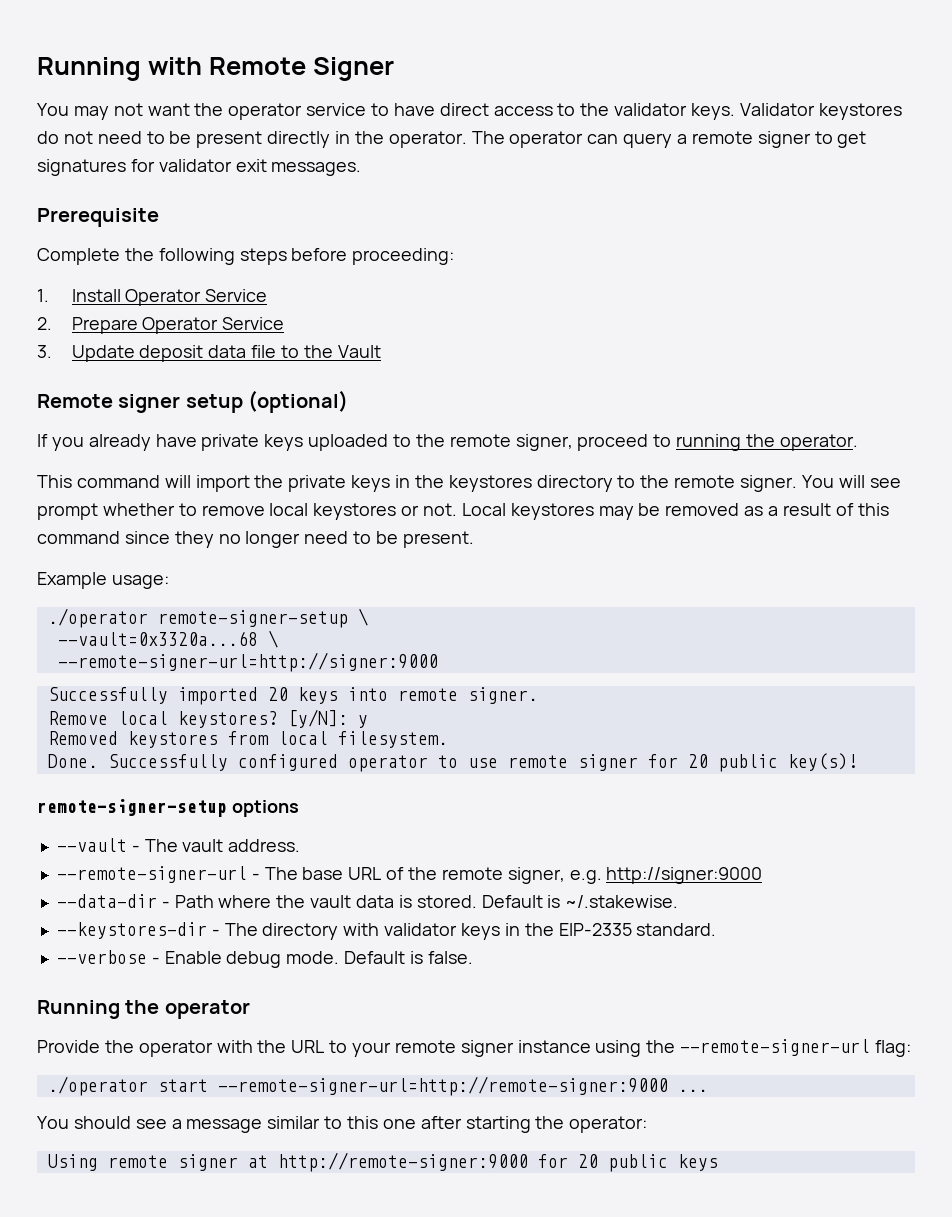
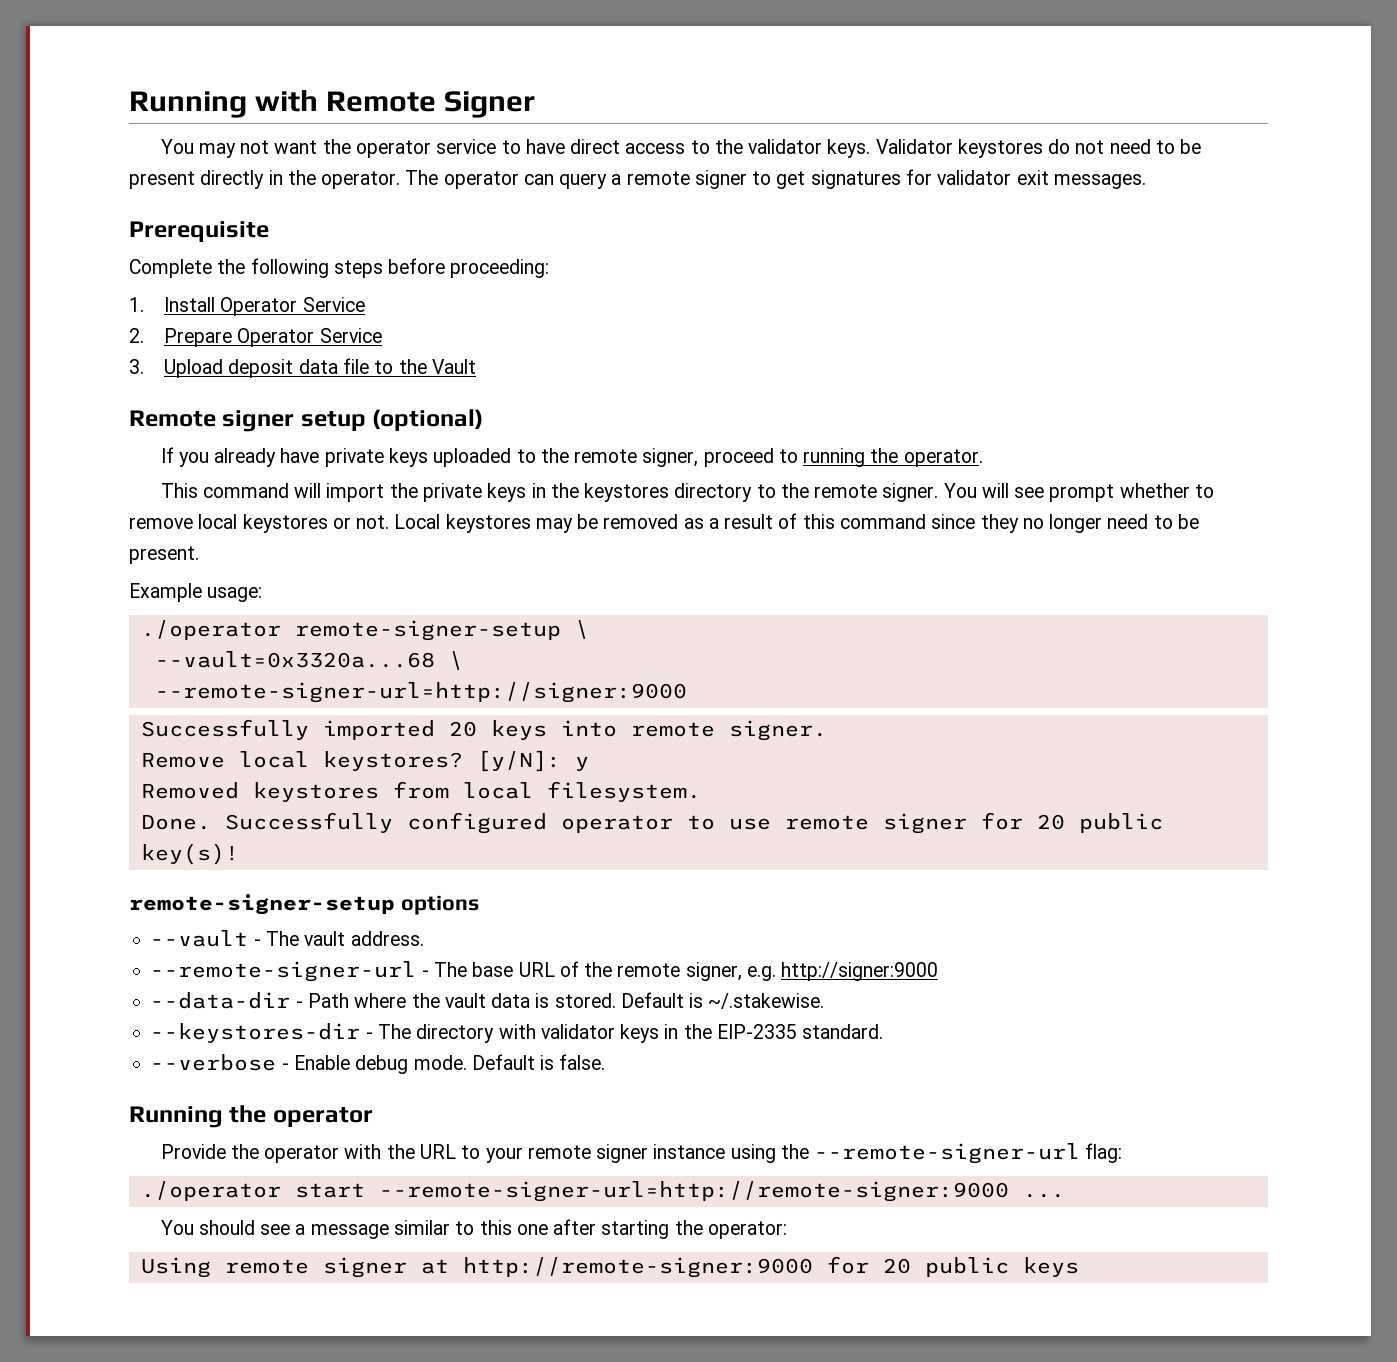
[71,345,135,362] Update -> [164,359,224,378] Upload

